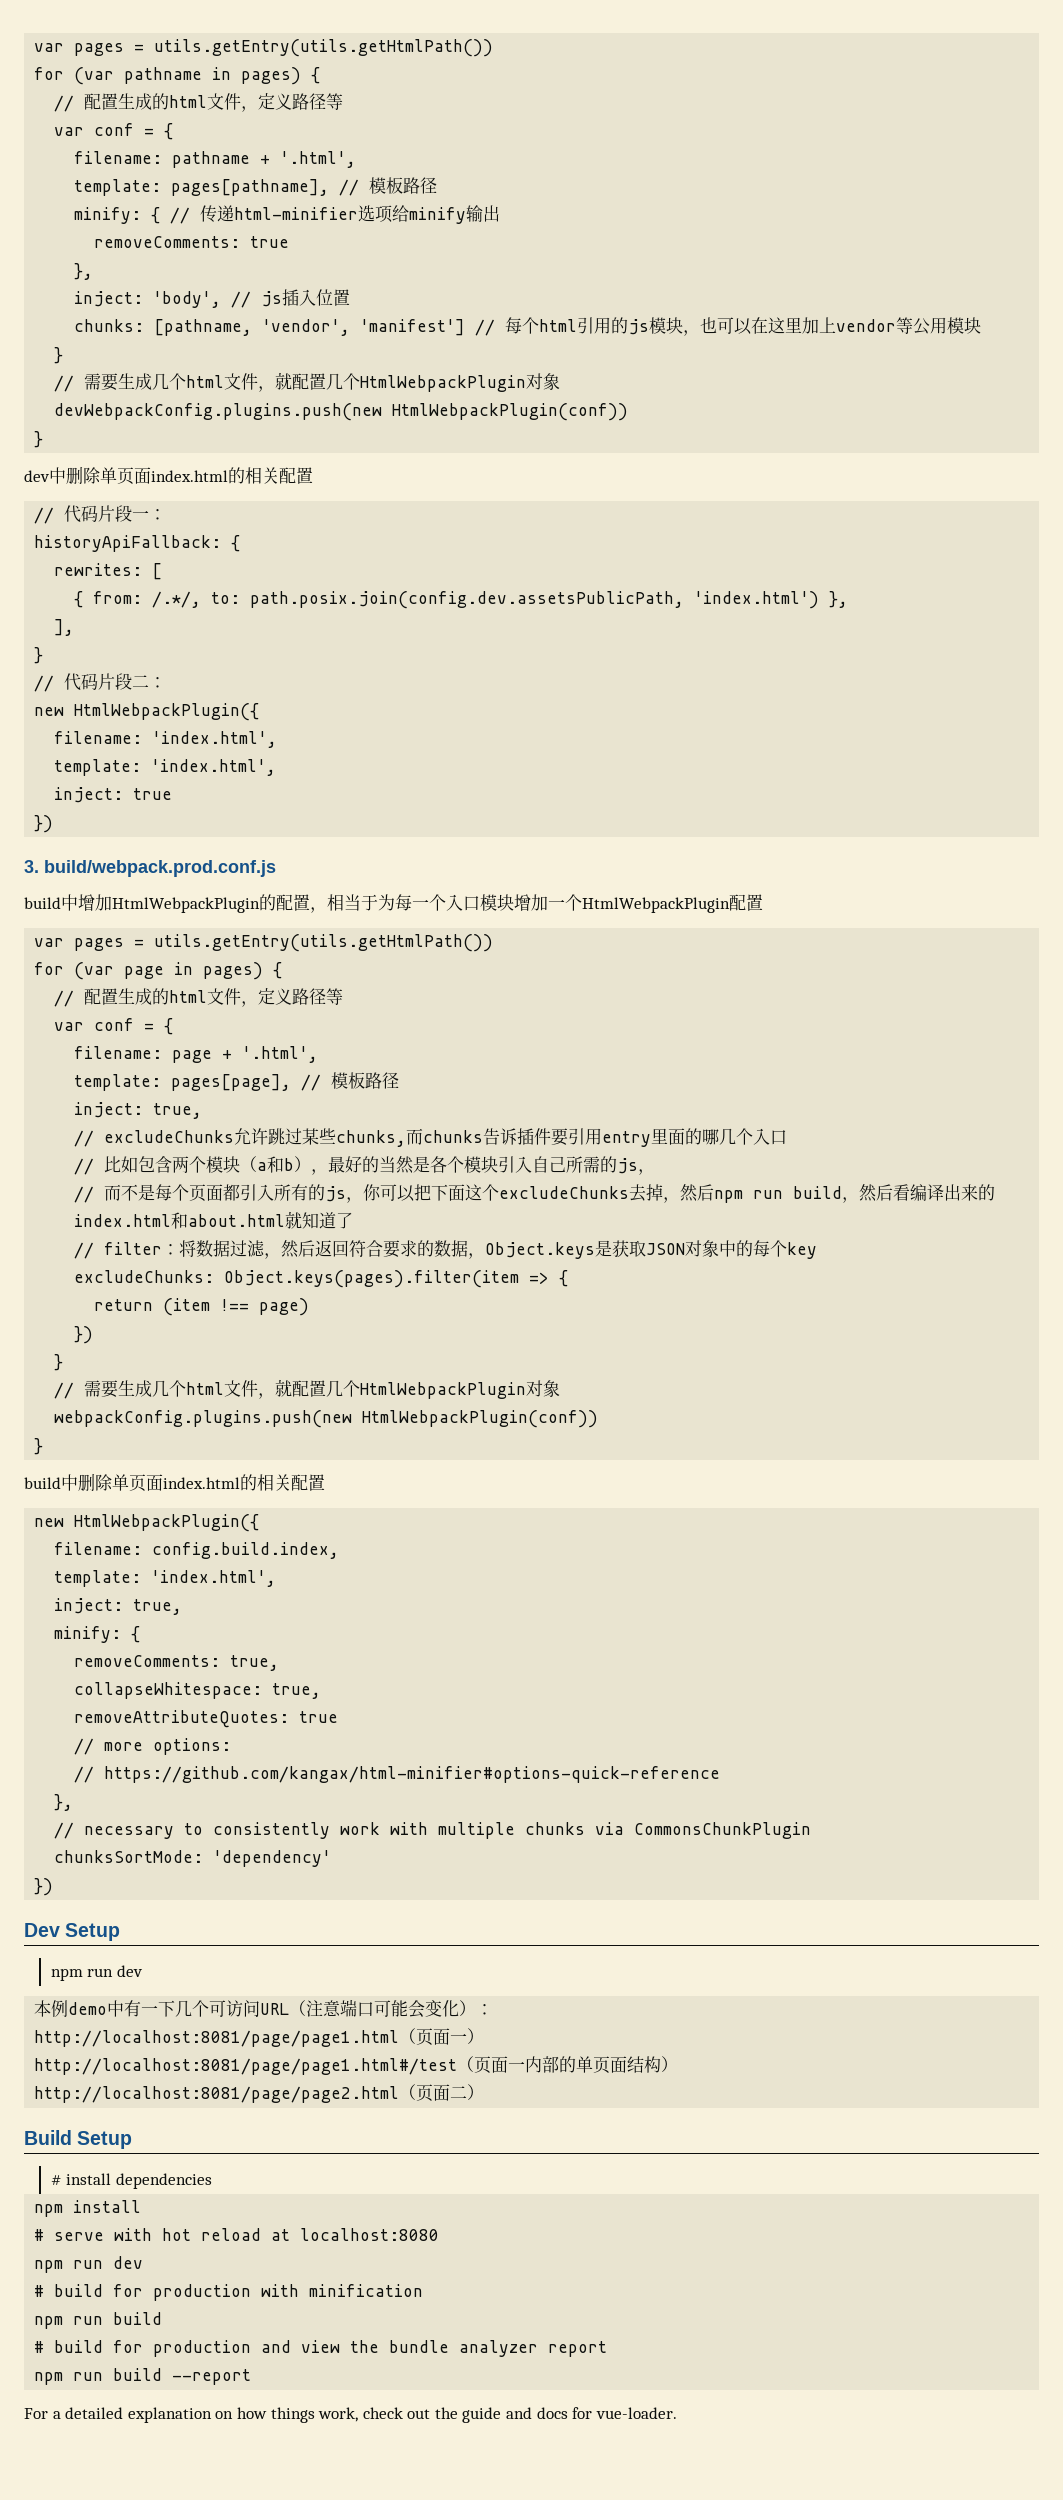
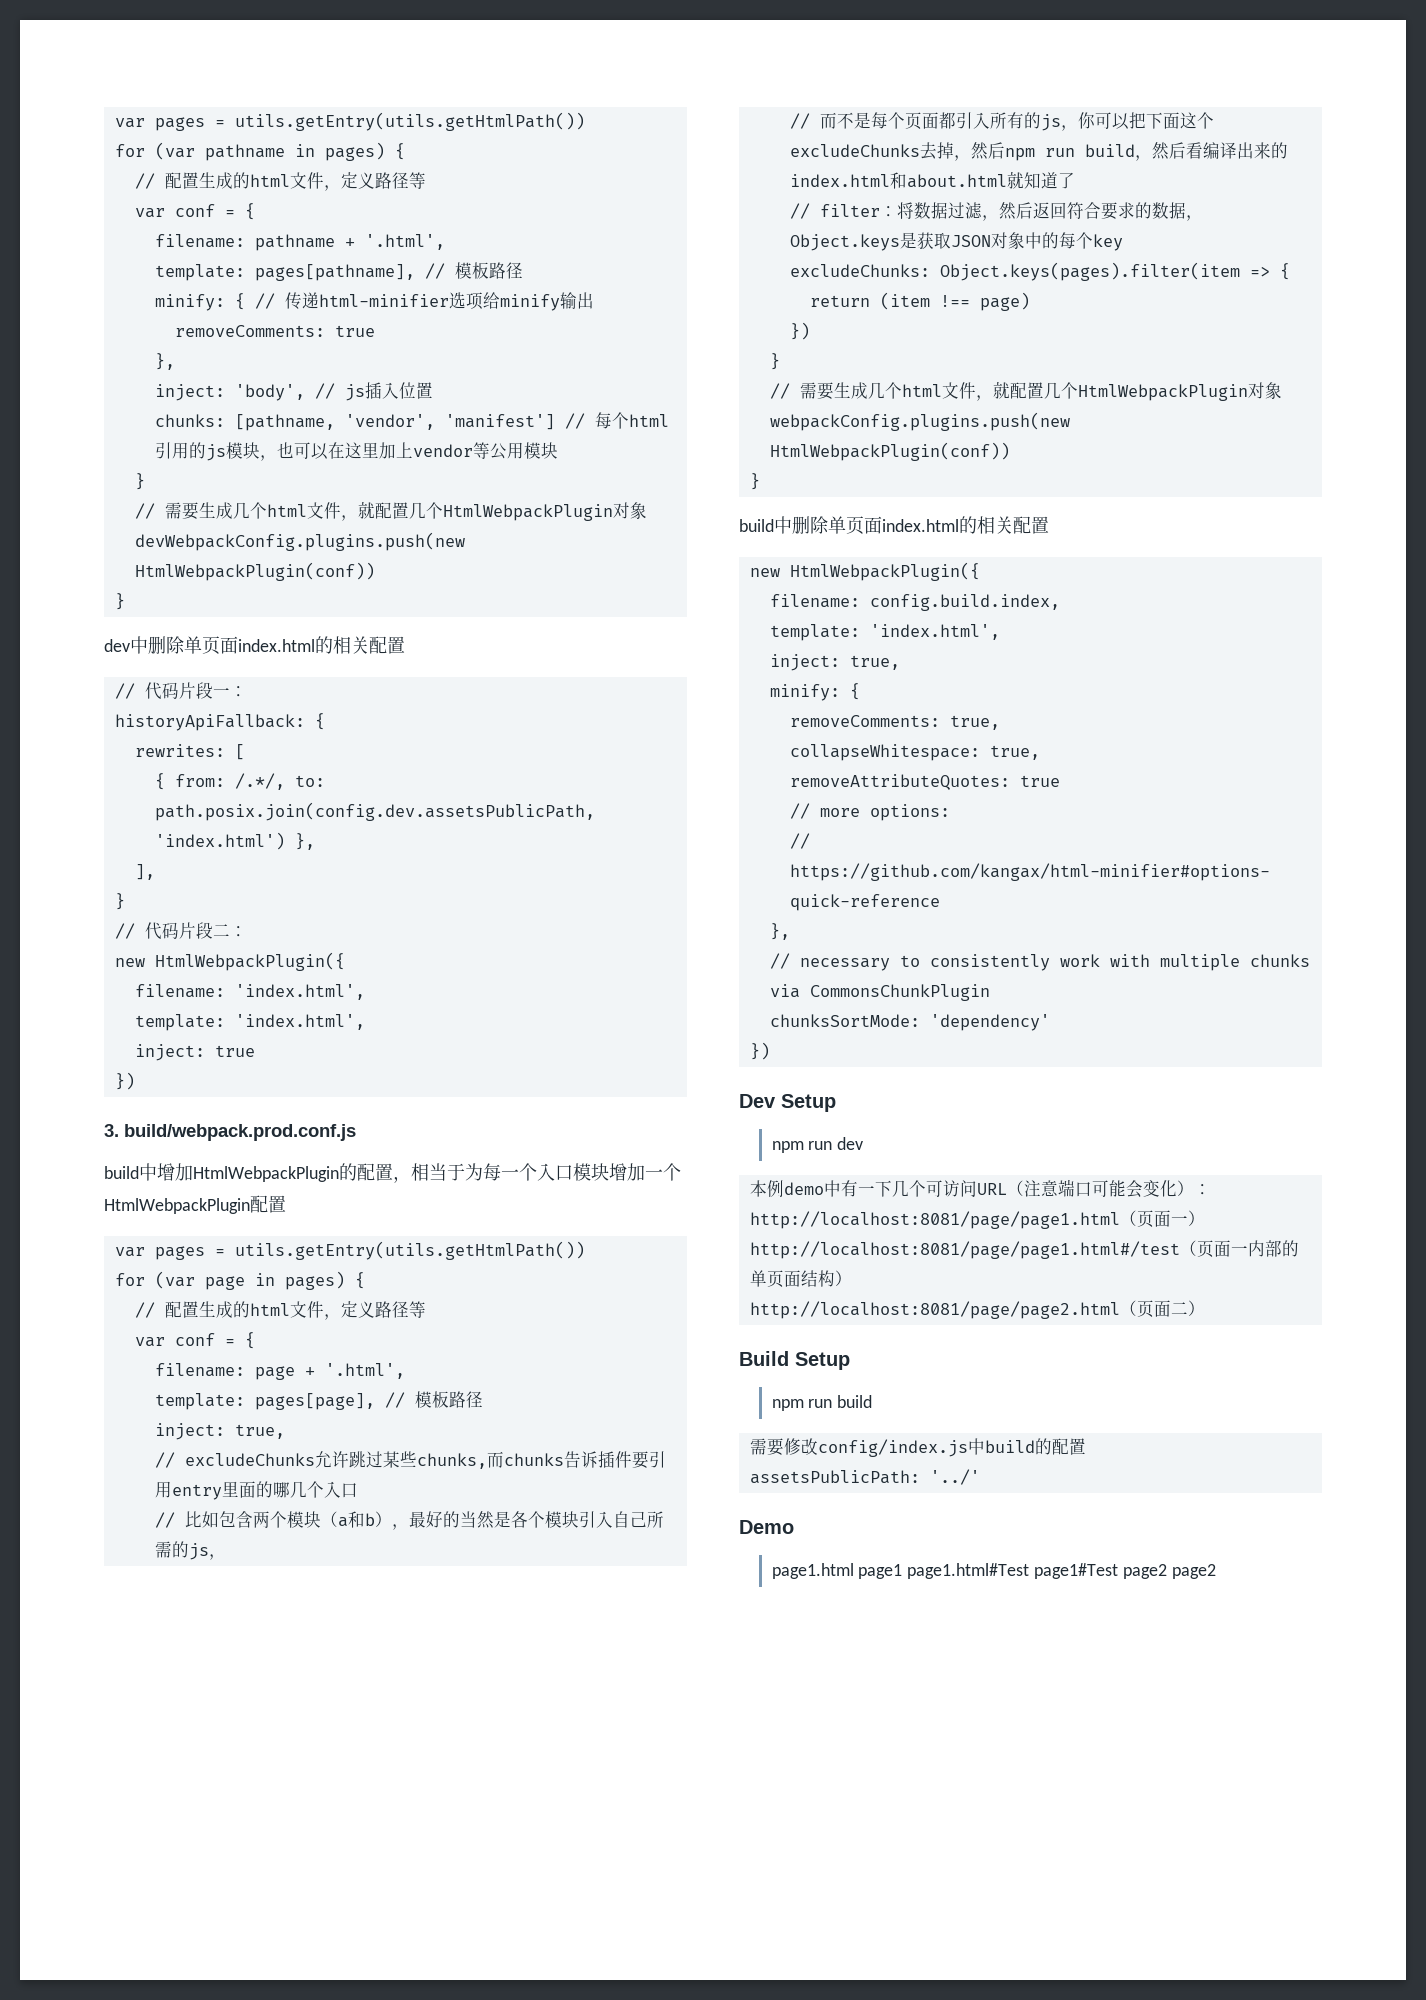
[50,2173,212,2189] [34,2200,142,2217] [34,2228,440,2241] [34,2256,144,2273] [34,2284,424,2301] [34,2312,163,2329] [34,2340,608,2357] [34,2368,252,2385] [24,2407,677,2423] # install dependencies // npm install // # serve with hot reload at localhost:8080 // npm run dev // # build for production with minification // npm run build // # build for production and view the bundle analyzer report // npm run build --report // For a detailed explanation on how things work, check out the guide and docs for vue-loader. -> [771,1395,873,1411] [749,1438,1086,1457] [749,1469,980,1485] [739,1520,794,1534] [771,1563,1216,1579] npm run build // 需要修改config/index.js中build的配置 // assetsPublicPath: '../' // Demo // page1.html page1 page1.html#Test page1#Test page2 page2

